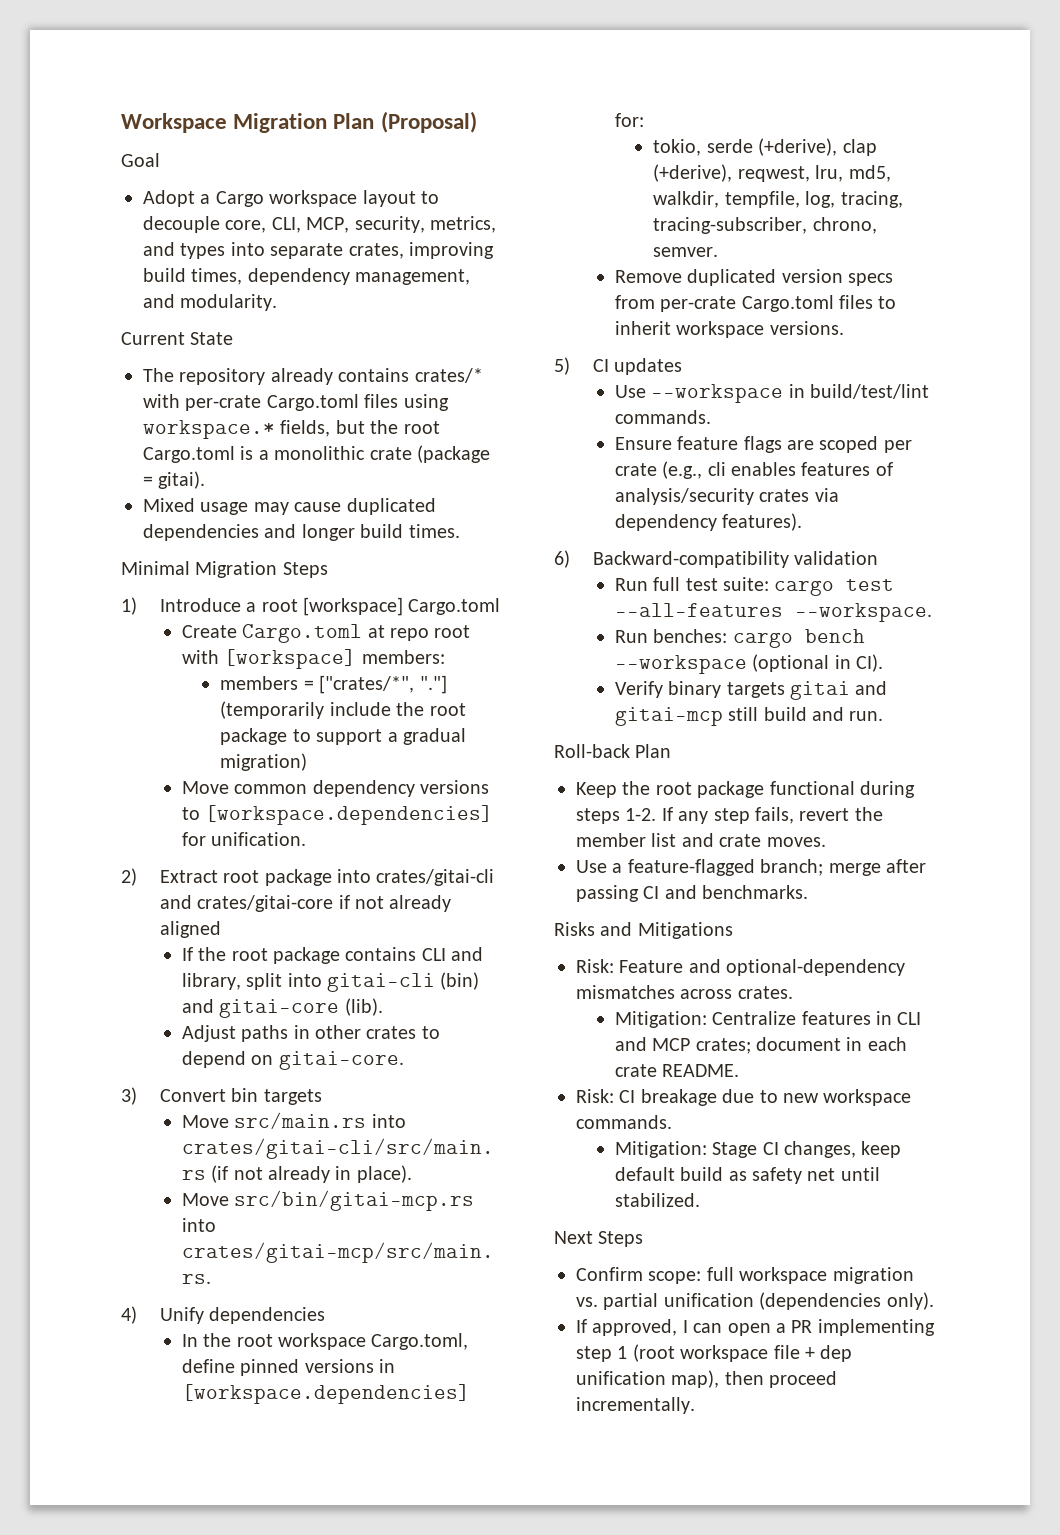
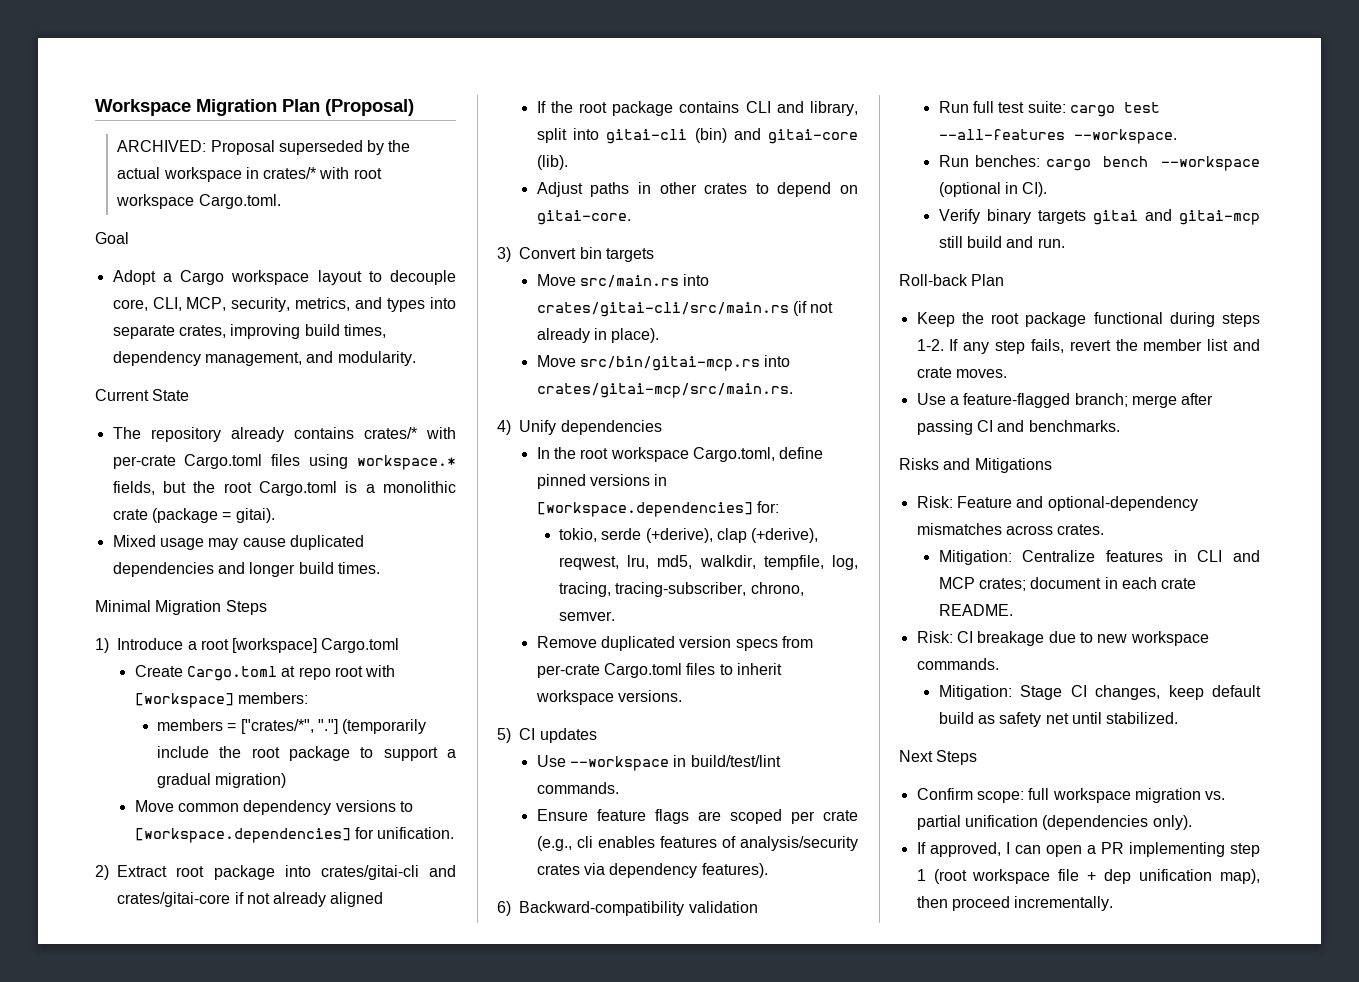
(477, 122) none -> [117,140,411,155] [117,167,382,182] [116,194,281,209] // ARCHIVED: Proposal superseded by the actual workspace in crates/* with root workspace Cargo.toml.

